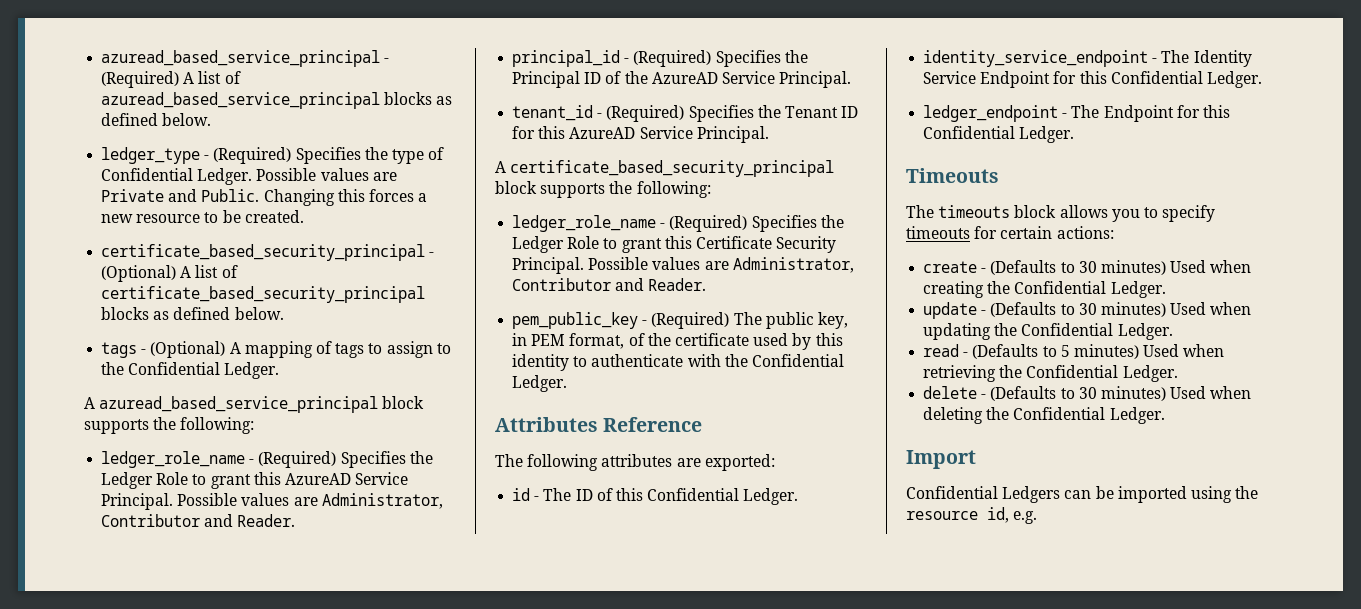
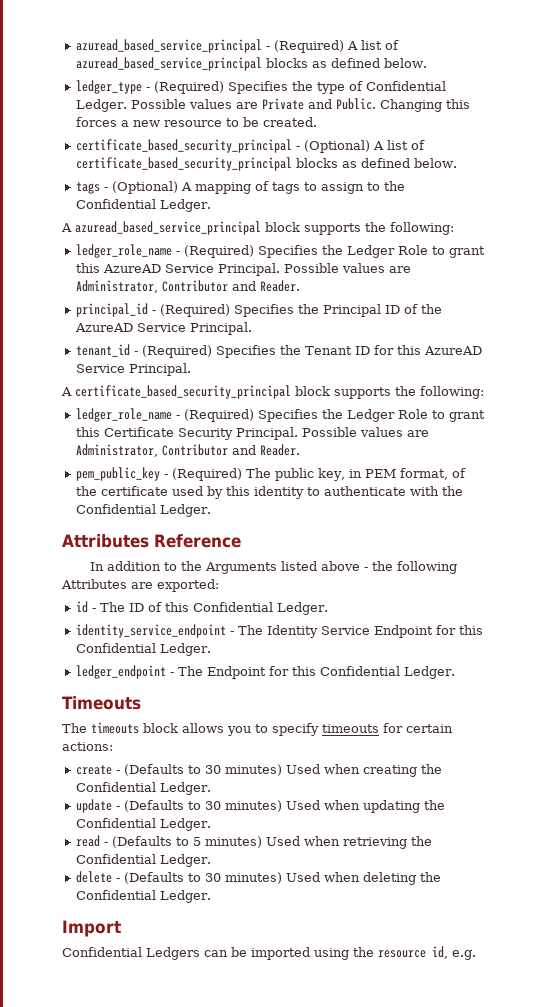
[495,454,673,471] The following attributes -> [90,561,458,574] [61,579,127,589] In addition to the Arguments listed above - the following Attributes

